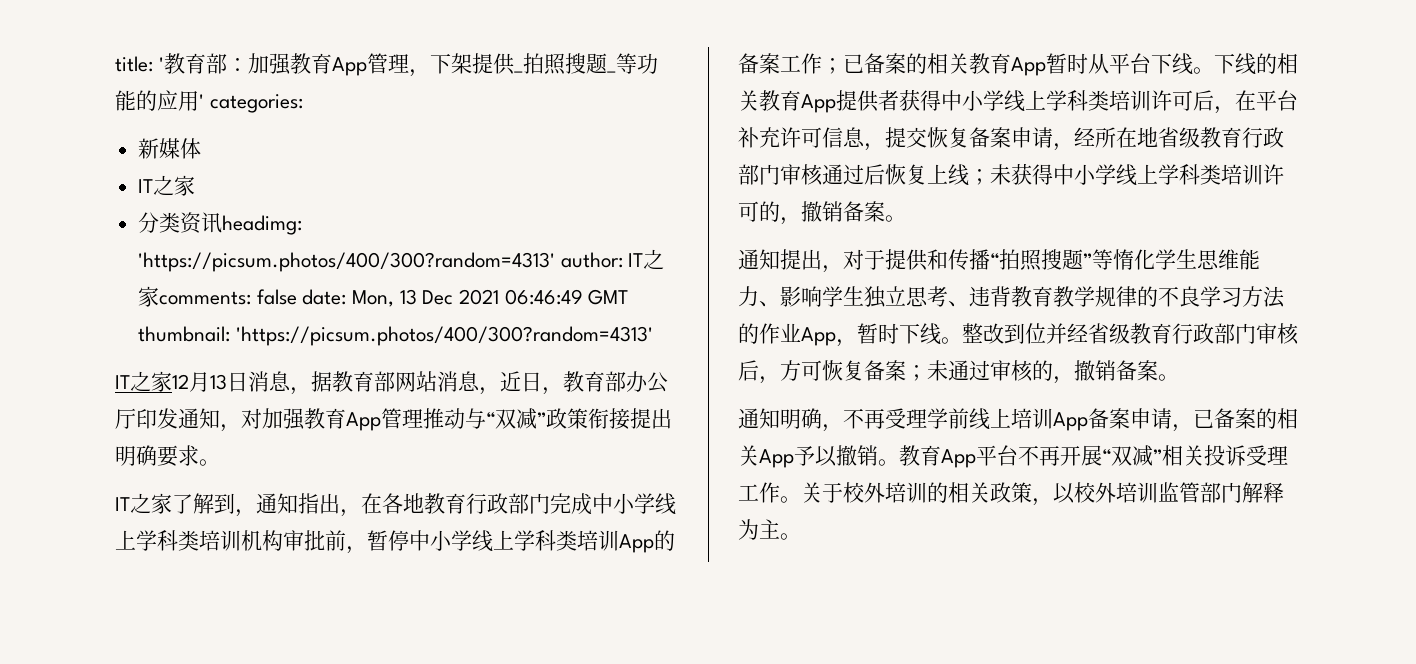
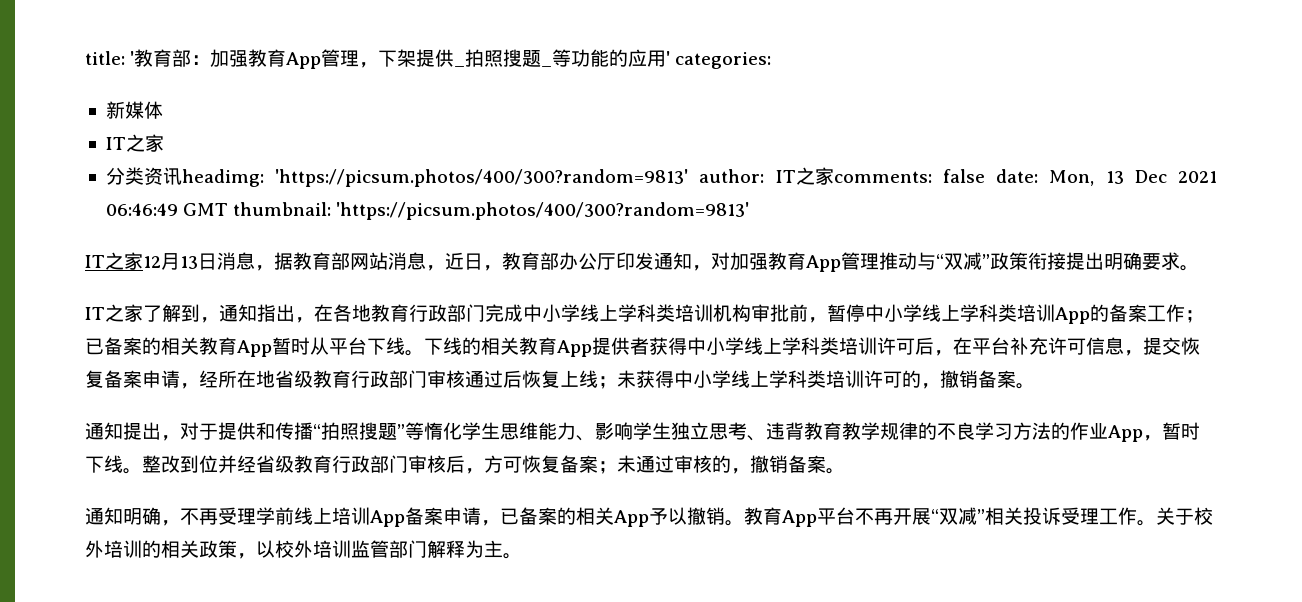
[138,252,556,272] 'https://picsum.photos/400/300?random=4313' -> [275,169,689,187] 'https://picsum.photos/400/300?random=9813'
[235,326,653,346] 'https://picsum.photos/400/300?random=4313' -> [336,202,750,220] 'https://picsum.photos/400/300?random=9813'

